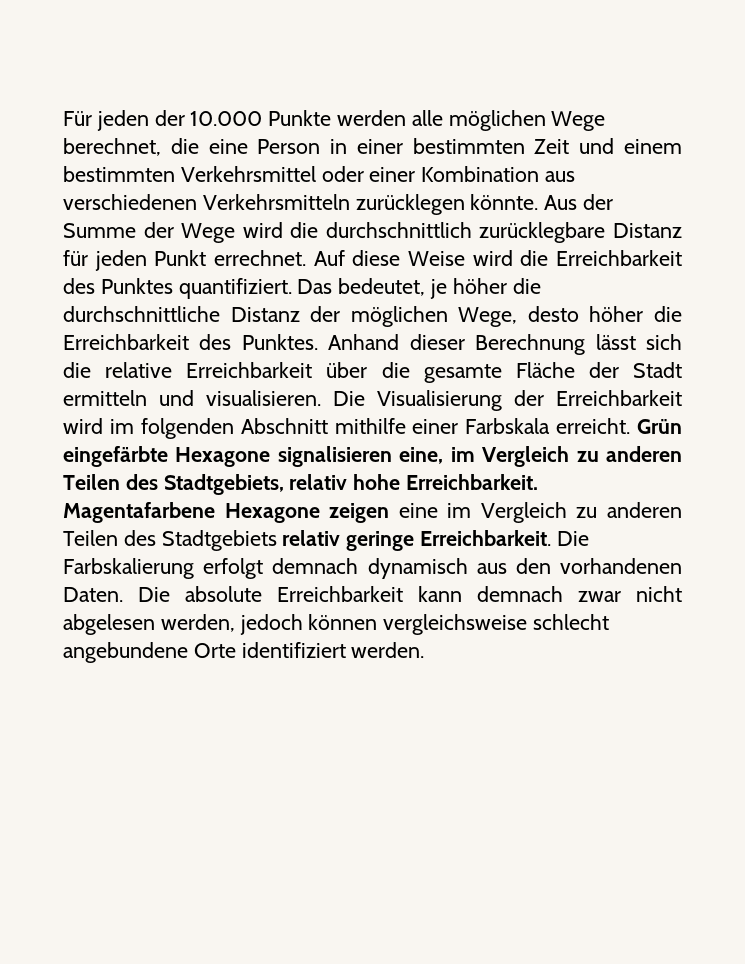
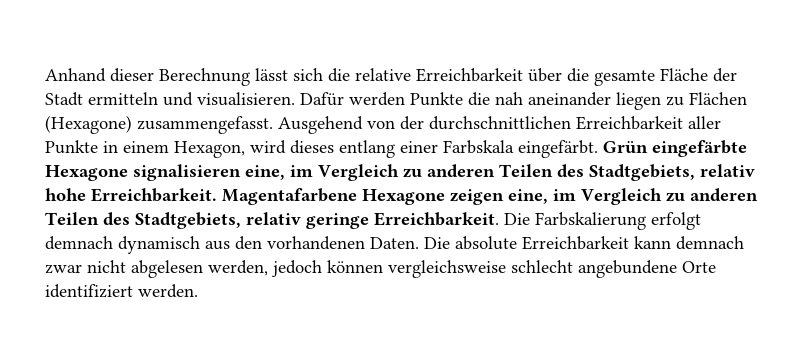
[63,110,606,131] [63,138,682,156] [63,166,576,182] [63,194,614,215] [63,222,682,243] [63,250,682,271] [63,278,541,299] [63,306,682,327] [63,334,318,350] Für jeden der 10.000 Punkte werden alle möglichen Wege berechnet, die eine Person in einer bestimmten Zeit und einem bestimmten Verkehrsmittel oder einer Kombination aus verschiedenen Verkehrsmitteln zurücklegen könnte. Aus der Summe der Wege wird die durchschnittlich zurücklegbare Distanz für jeden Punkt errechnet. Auf diese Weise wird die Erreichbarkeit des Punktes quantifiziert. Das bedeutet, je höher die durchschnittliche Distanz der möglichen Wege, desto höher die Erreichbarkeit des Punktes. -> (45, 75) none
[333,390,682,411] [63,418,406,439] Die Visualisierung der Erreichbarkeit wird im folgenden Abschnitt mithilfe -> [300,92,747,110] [45,115,721,134] [45,140,395,158] Dafür werden Punkte die nah aneinander liegen zu Flächen (Hexagone) zusammengefasst. Ausgehend von der durchschnittlichen Erreichbarkeit aller Punkte in einem Hexagon, wird dieses entlang
[556,418,631,434] erreicht. -> [518,140,598,158] eingefärbt.
[398,502,682,523] [63,530,277,551] eine im Vergleich zu anderen Teilen des Stadtgebiets -> [508,188,758,205] [45,212,241,229] eine, im Vergleich zu anderen Teilen des Stadtgebiets,

